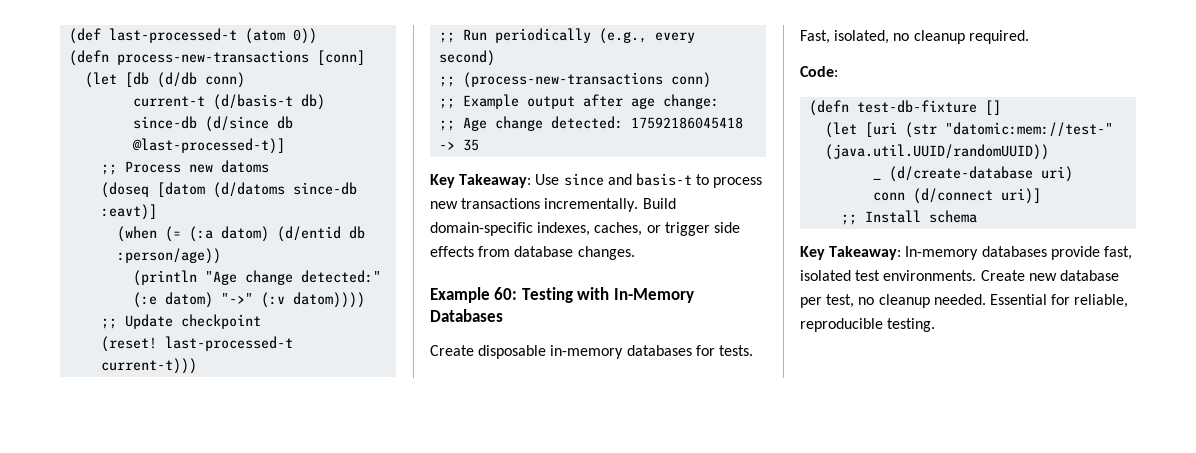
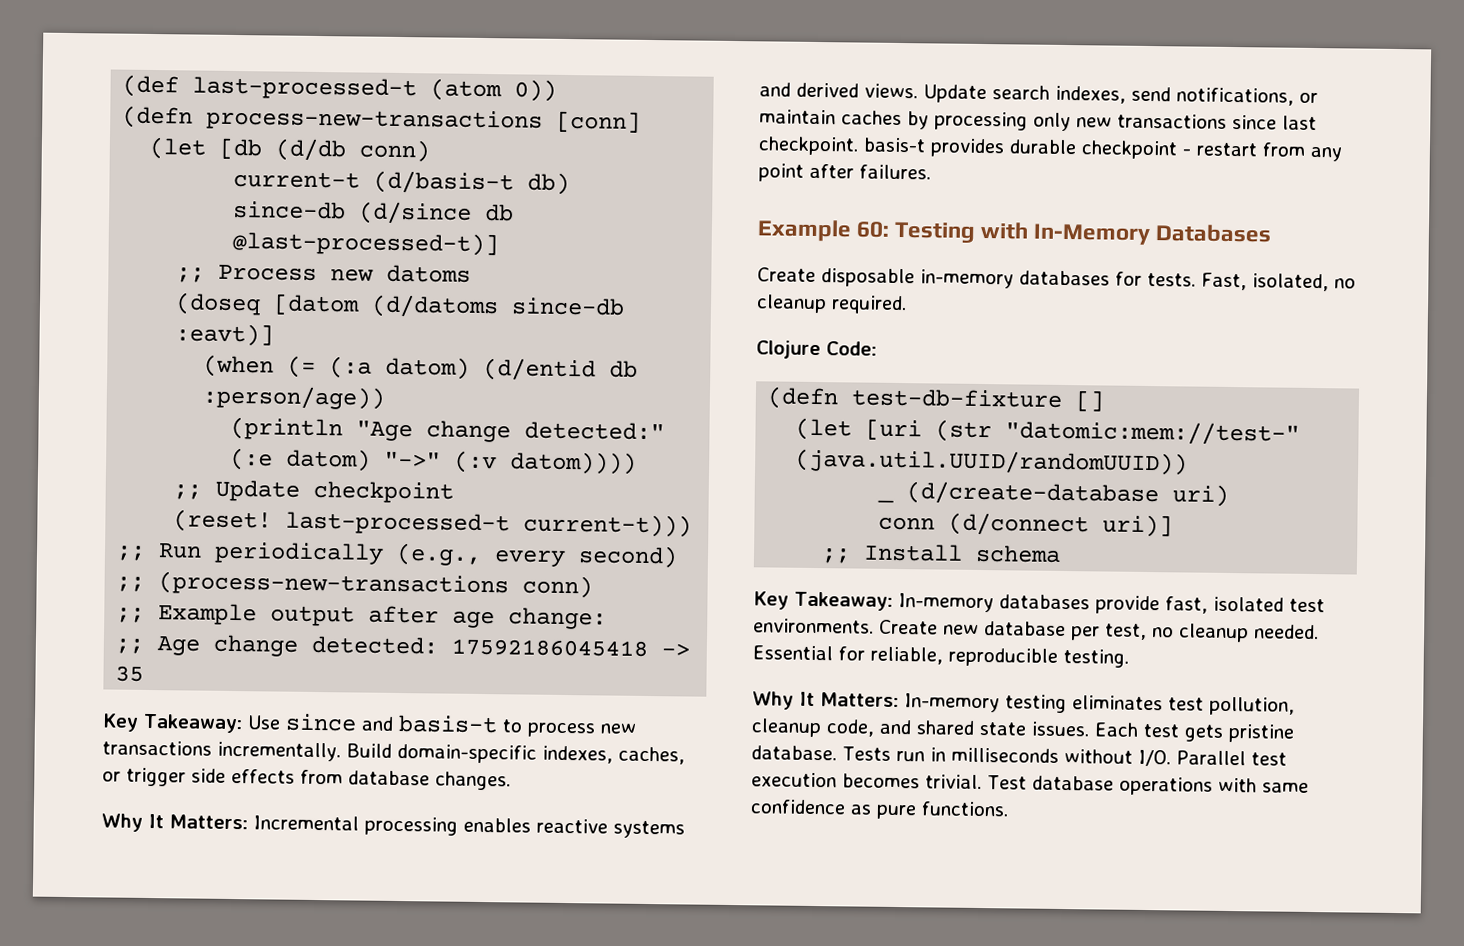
(635, 253) none -> [101,813,685,839] [759,82,1318,106] [759,109,1317,132] [758,136,1342,162] [758,163,931,182] // Why It Matters: Incremental processing enables reactive systems and derived views. Update search indexes, send notifications, or maintain caches by processing only new transactions since last checkpoint. basis-t provides durable checkpoint - restart from any point after failures.
(1029, 37) none -> [756,340,821,360] Clojure
(936, 325) none -> [752,691,1295,716] [751,718,1295,743] [751,745,1287,767] [751,772,1309,796] [750,799,1009,820] // Why It Matters: In-memory testing eliminates test pollution, cleanup code, and shared state issues. Each test gets pristine database. Tests run in milliseconds without I/O. Parallel test execution becomes trivial. Test database operations with same confidence as pure functions.

